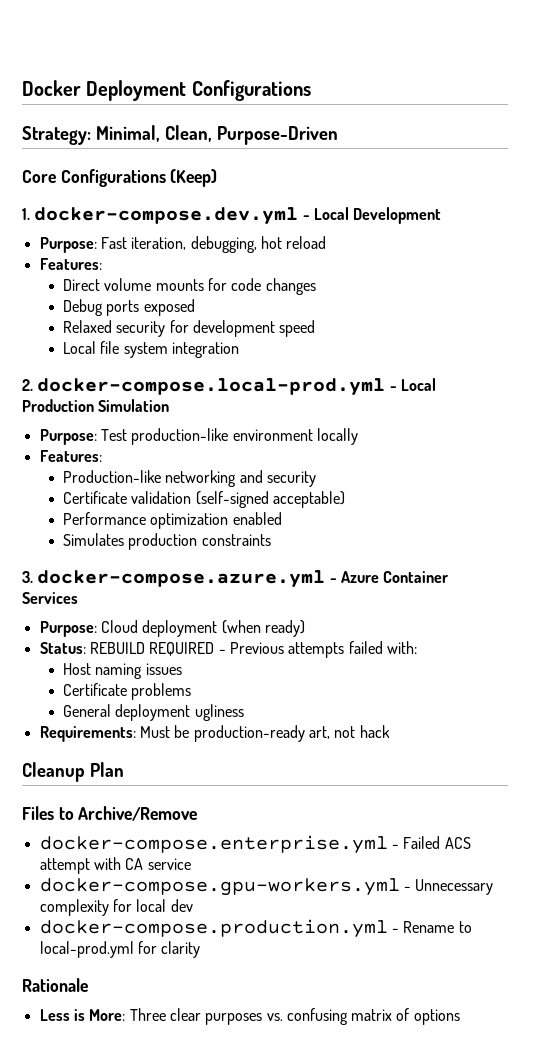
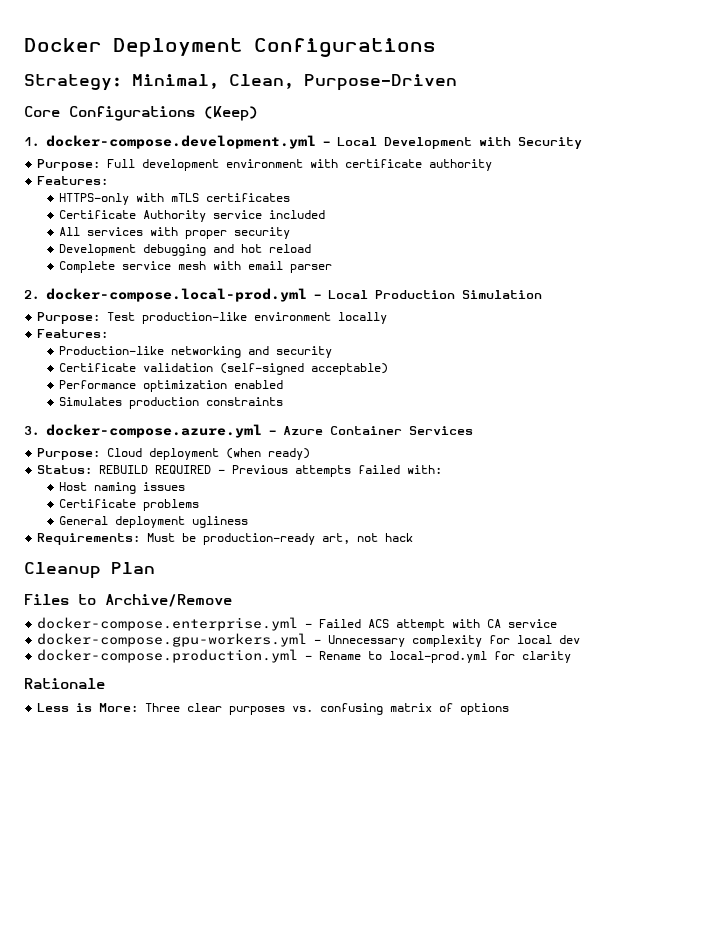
[34,207,299,225] docker-compose.dev.yml -> [46,135,316,149] docker-compose.development.yml
[39,236,327,253] [39,258,102,270] [63,278,316,295] [63,299,195,316] [63,320,316,337] [63,341,240,358] // Purpose: Fast iteration, debugging, hot reload // Features: // Direct volume mounts for code changes // Debug ports exposed // Relaxed security for development speed // Local file system integration -> [479,137,582,149] [37,159,493,171] [37,176,109,185] [58,193,290,205] [58,210,325,222] [58,227,290,239] [58,244,311,256] [58,261,332,273] with Security // Purpose: Full development environment with certificate authority // Features: // HTTPS-only with mTLS certificates // Certificate Authority service included // All services with proper security // Development debugging and hot reload // Complete service mesh with email parser

